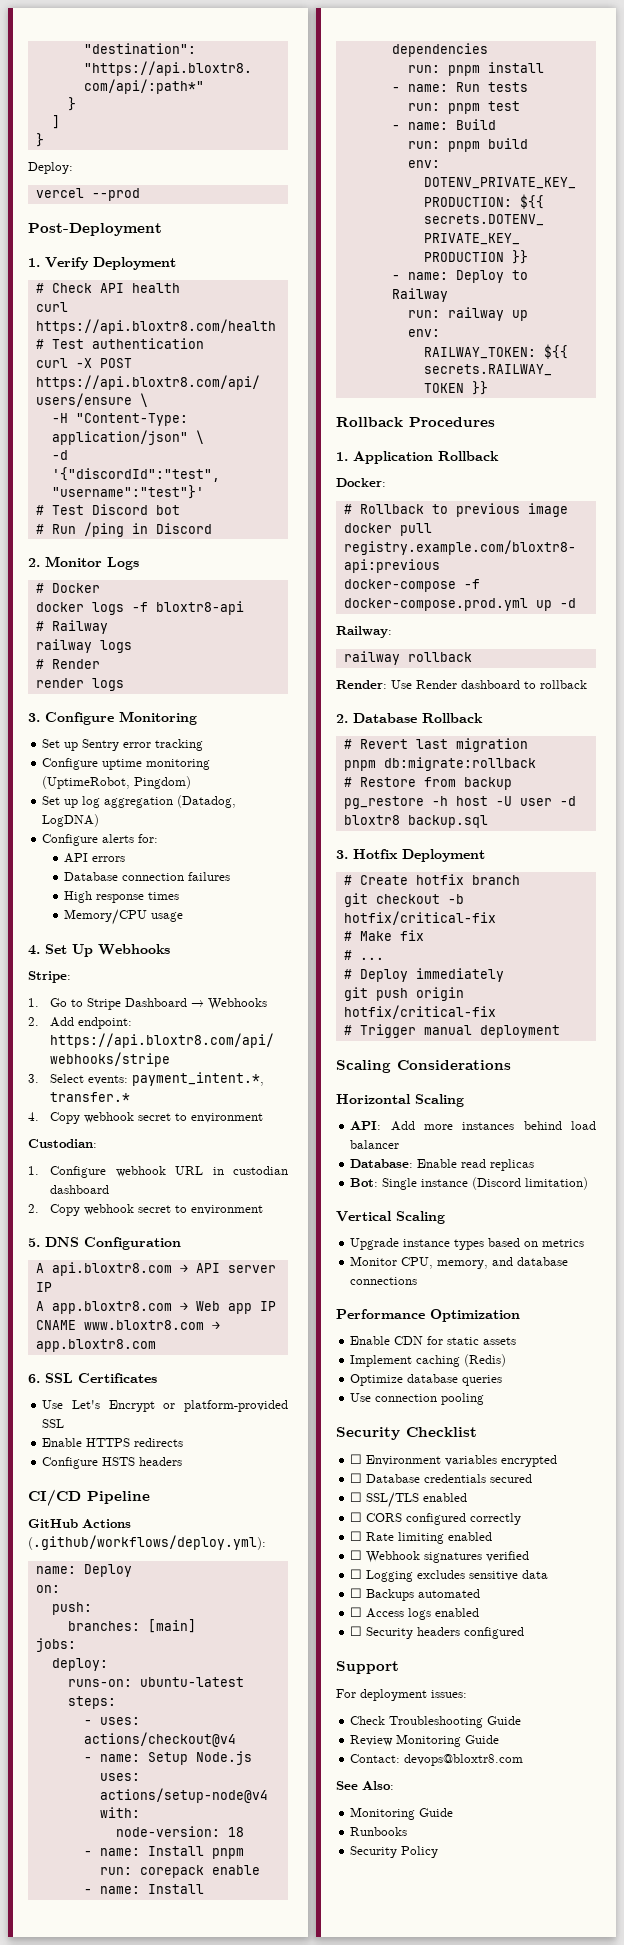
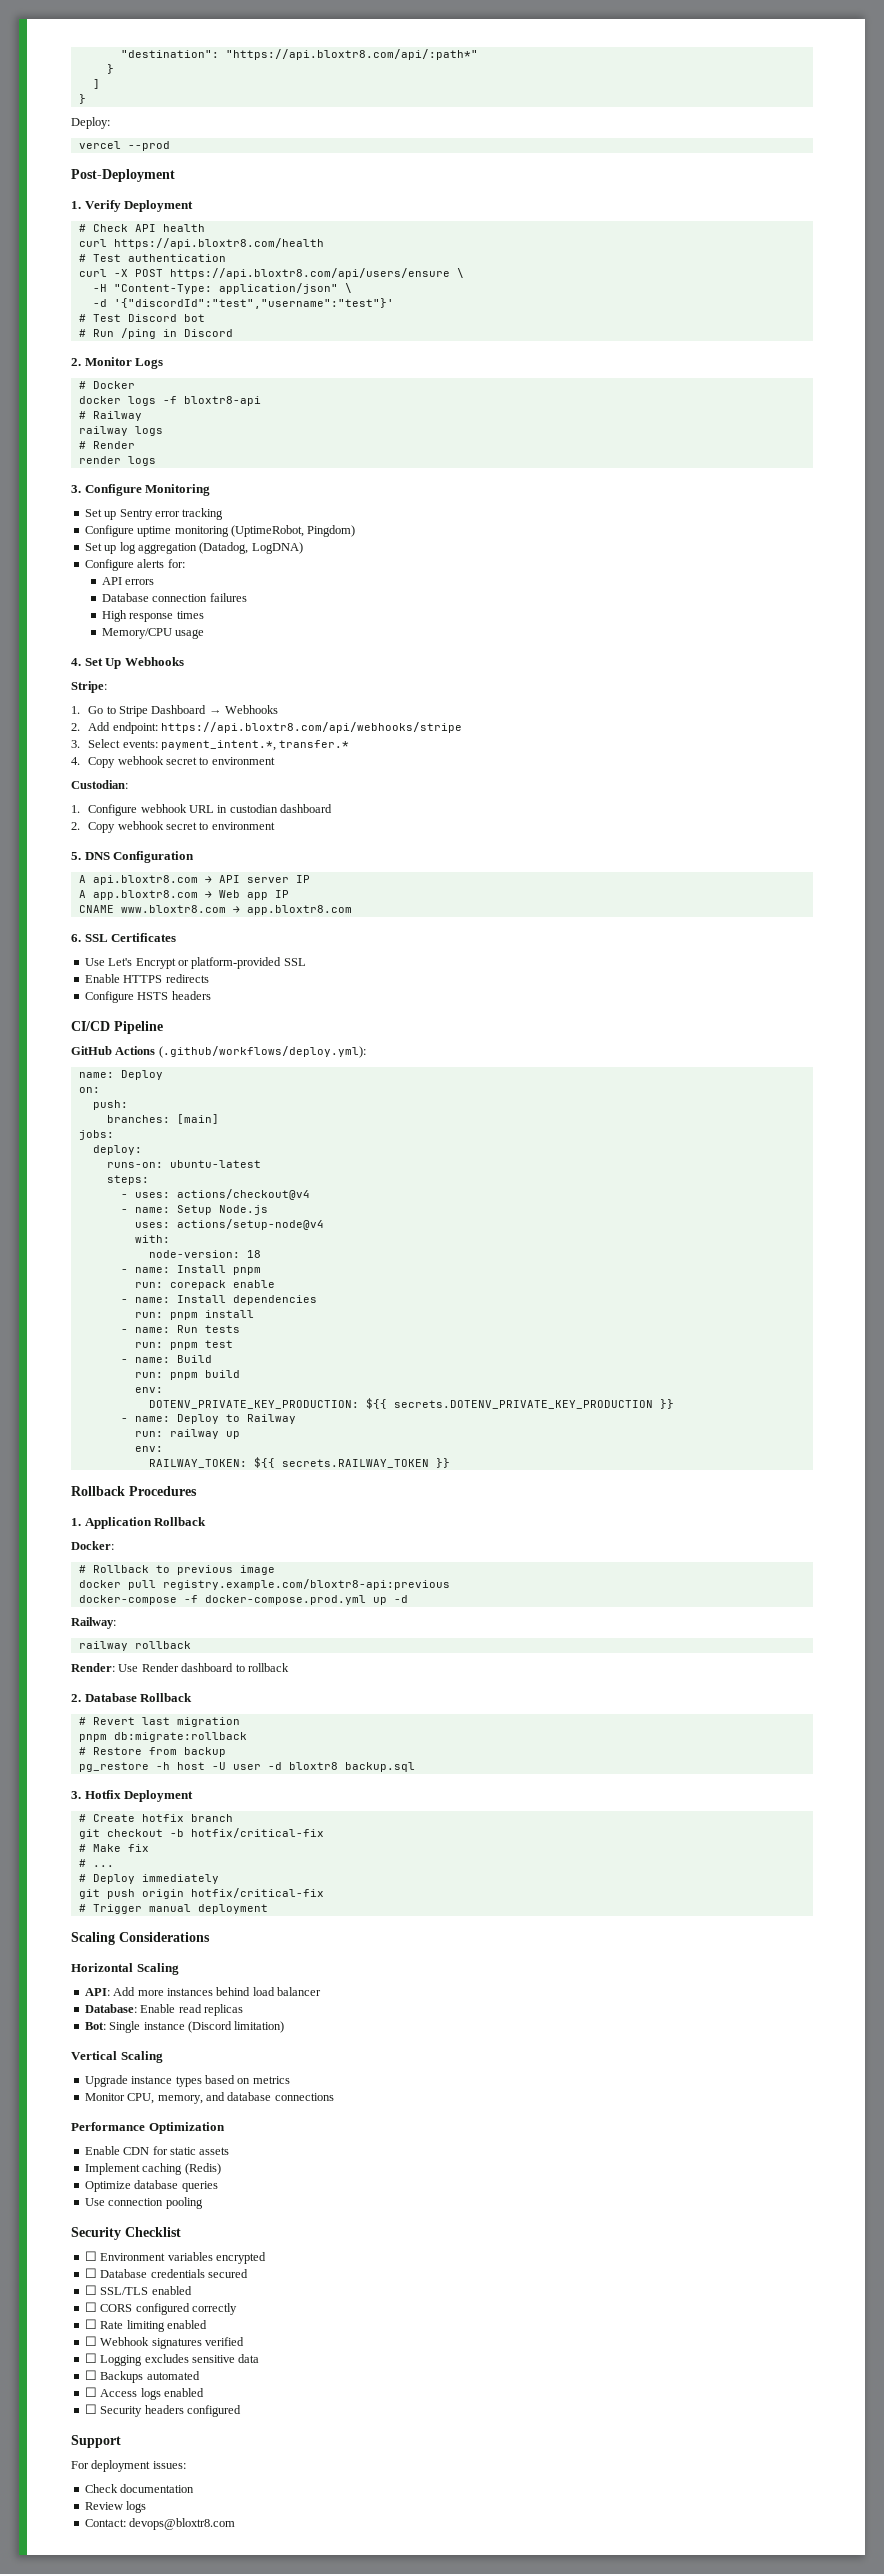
[389,1716,522,1728] Troubleshooting Guide -> [120,2484,195,2493] documentation
[396,1734,500,1747] Monitoring Guide -> [126,2501,147,2513] logs
[336,1781,394,1790] [350,1807,454,1820] [350,1827,408,1836] [350,1846,439,1858] // See Also: // Monitoring Guide // Runbooks // Security Policy -> (236, 2524) none

